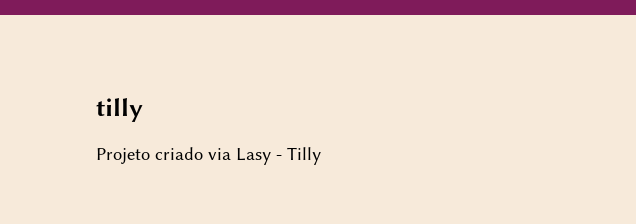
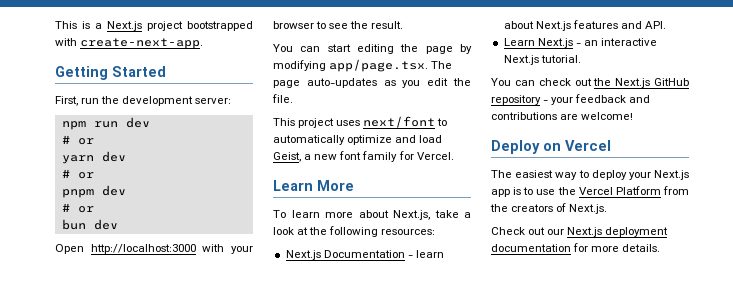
[96,98,143,122] [96,147,321,165] tilly // Projeto criado via Lasy - Tilly -> [55,21,253,31] [55,38,204,49] [55,66,166,80] [55,96,232,106] [61,117,150,130] [61,135,94,145] [61,151,126,164] [61,169,94,179] [61,185,126,198] [61,203,94,213] [61,219,118,230] [55,244,253,254] [273,21,404,29] [273,44,472,54] [273,59,453,72] [273,78,471,88] [272,94,293,103] [273,116,448,128] [273,135,443,145] [273,151,454,162] [273,180,354,191] [273,210,471,220] [273,226,436,237] [285,250,444,260] [503,20,667,31] [503,38,658,48] [503,55,581,65] [491,78,689,88] [491,94,651,105] [491,112,634,120] [491,140,611,154] [491,170,689,180] [491,186,689,197] [490,203,608,214] [491,227,669,237] [491,243,661,252] This is a Next.js project bootstrapped with create-next-app. // Getting Started // First, run the development server: // npm run dev // # or // yarn dev // # or // pnpm dev // # or // bun dev // Open http://localhost:3000 with your browser to see the result. // You can start editing the page by modifying app/page.tsx. The page auto-updates as you edit the file. // This project uses next/font to automatically optimize and load Geist, a new font family for Vercel. // Learn More // To learn more about Next.js, take a look at the following resources: // Next.js Documentation - learn about Next.js features and API. // Learn Next.js - an interactive Next.js tutorial. // You can check out the Next.js GitHub repository - your feedback and contributions are welcome! // Deploy on Vercel // The easiest way to deploy your Next.js app is to use the Vercel Platform from the creators of Next.js. // Check out our Next.js deployment documentation for more details.

